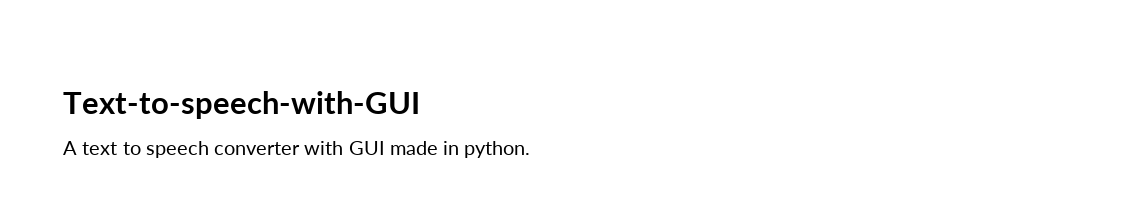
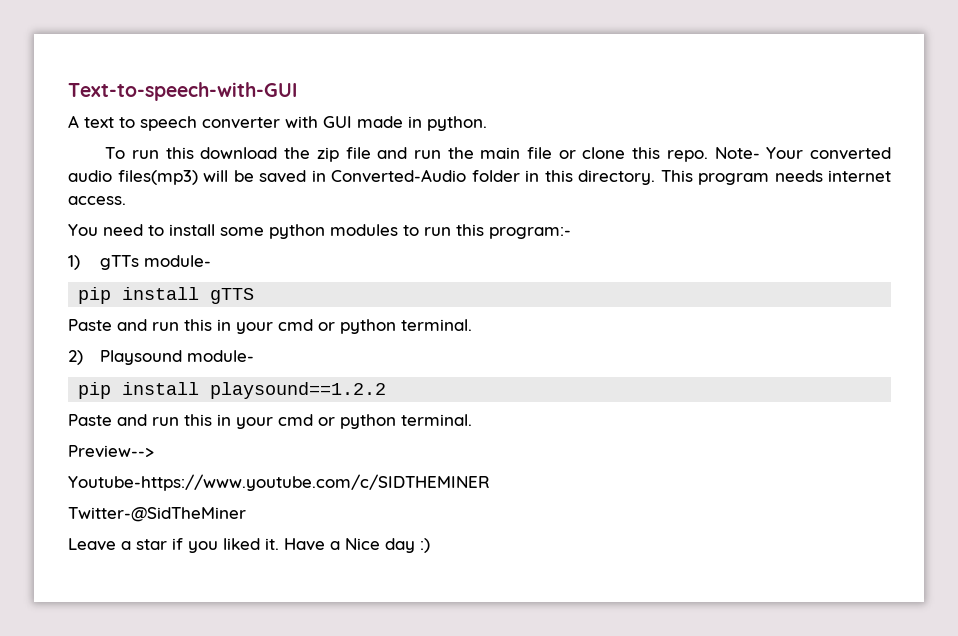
(531, 149) none -> [105,147,891,162] [68,169,891,185] [68,196,126,205] [68,224,571,239] [68,255,212,270] [78,287,255,304] [68,319,472,334] [68,350,255,365] [78,382,387,399] [68,414,472,429] [68,445,154,458] [68,474,490,491] [68,507,246,522] [68,538,430,553] // To run this download the zip file and run the main file or clone this repo. Note- Your converted audio files(mp3) will be saved in Converted-Audio folder in this directory. This program needs internet access. // You need to install some python modules to run this program:- // 1) gTTs module- // pip install gTTS // Paste and run this in your cmd or python terminal. // 2) Playsound module- // pip install playsound==1.2.2 // Paste and run this in your cmd or python terminal. // Preview--> // Youtube-https://www.youtube.com/c/SIDTHEMINER // Twitter-@SidTheMiner // Leave a star if you liked it. Have a Nice day :)

